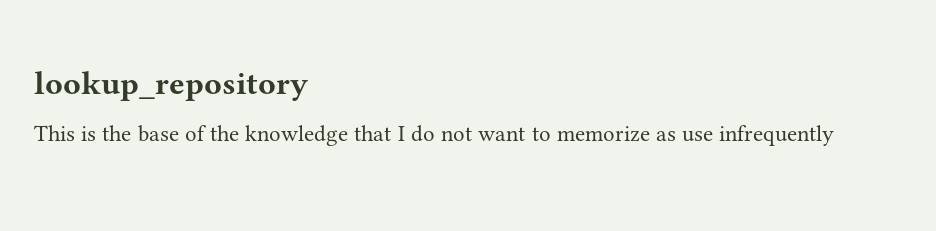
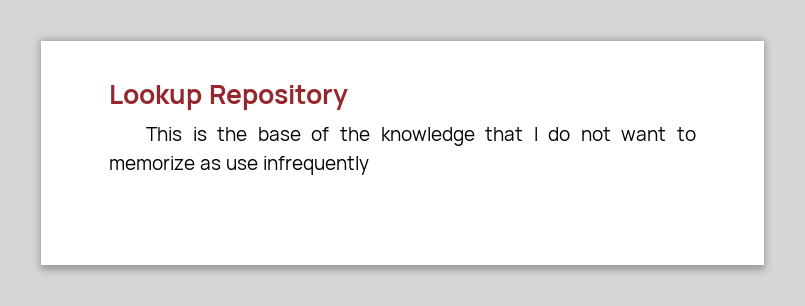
[34,71,308,101] lookup_repository -> [109,85,349,110] Lookup Repository

